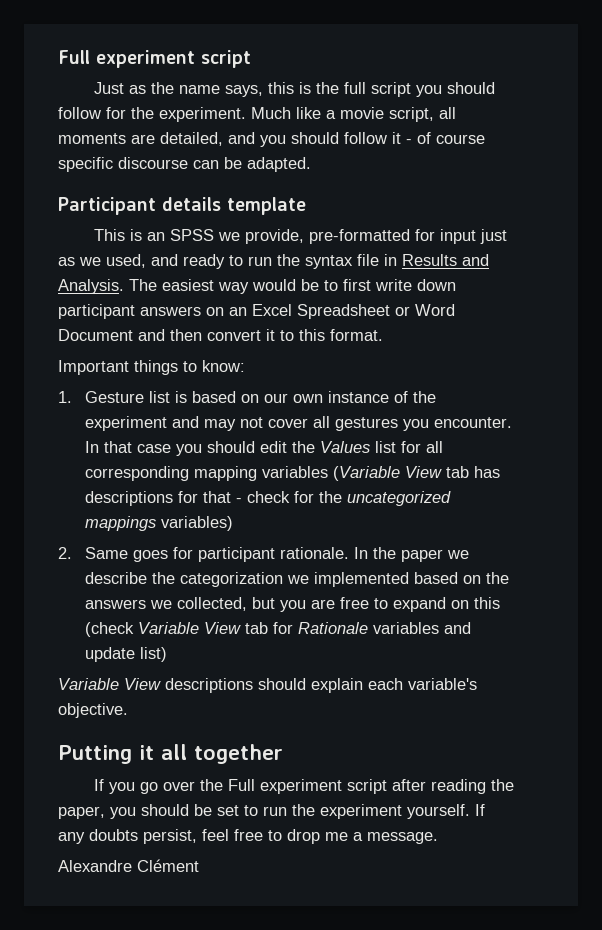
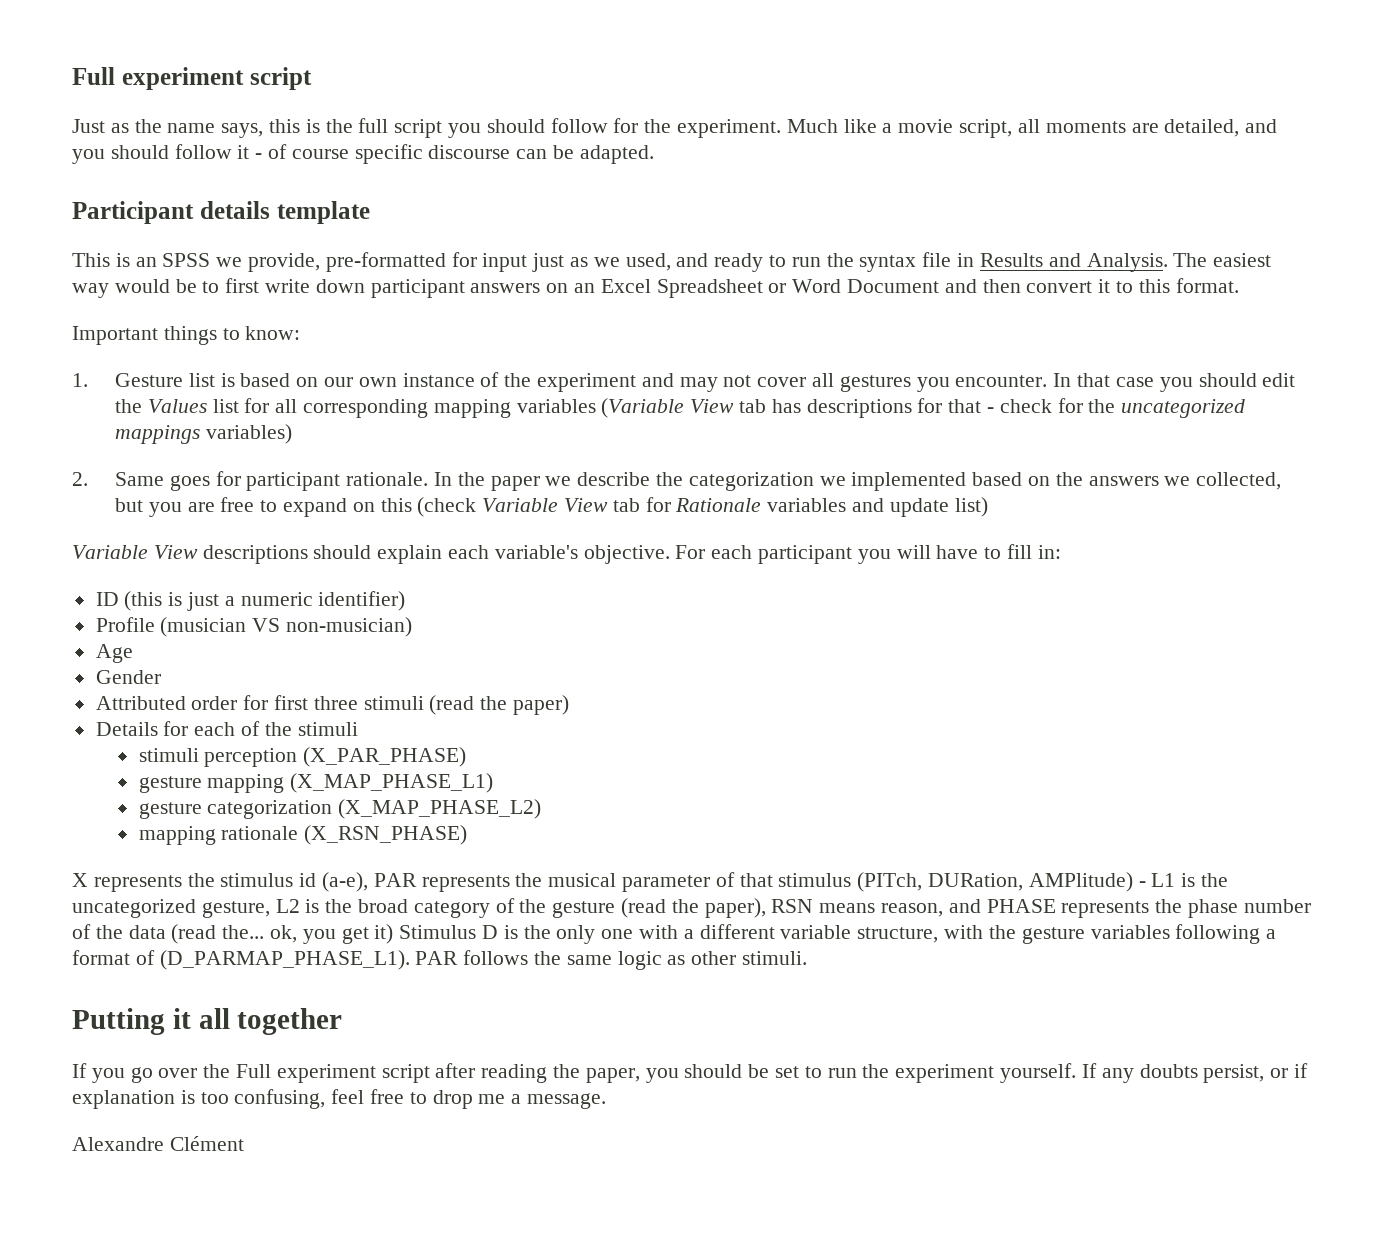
(128, 710) none -> [675,544,1061,564] [95,591,406,611] [95,617,413,637] [95,644,133,663] [95,670,161,684] [95,695,570,715] [95,721,358,736] [138,747,467,767] [138,773,494,793] [138,799,542,819] [138,825,468,845] [72,872,1229,892] [72,898,1311,918] [72,924,1277,944] [72,950,808,970] For each participant you will have to fill in: // ID (this is just a numeric identifier) // Profile (musician VS non-musician) // Age // Gender // Attributed order for first three stimuli (read the paper) // Details for each of the stimuli // stimuli perception (X_PAR_PHASE) // gesture mapping (X_MAP_PHASE_L1) // gesture categorization (X_MAP_PHASE_L2) // mapping rationale (X_RSN_PHASE) // X represents the stimulus id (a-e), PAR represents the musical parameter of that stimulus (PITch, DURation, AMPlitude) - L1 is the uncategorized gesture, L2 is the broad category of the gesture (read the paper), RSN means reason, and PHASE represents the phase number of the data (read the... ok, you get it) Stimulus D is the only one with a different variable structure, with the gesture variables following a format of (D_PARMAP_PHASE_L1). PAR follows the same logic as other stimuli.
(197, 836) none -> [1270,1063,1308,1078] [72,1089,326,1109] or if explanation is too confusing,

